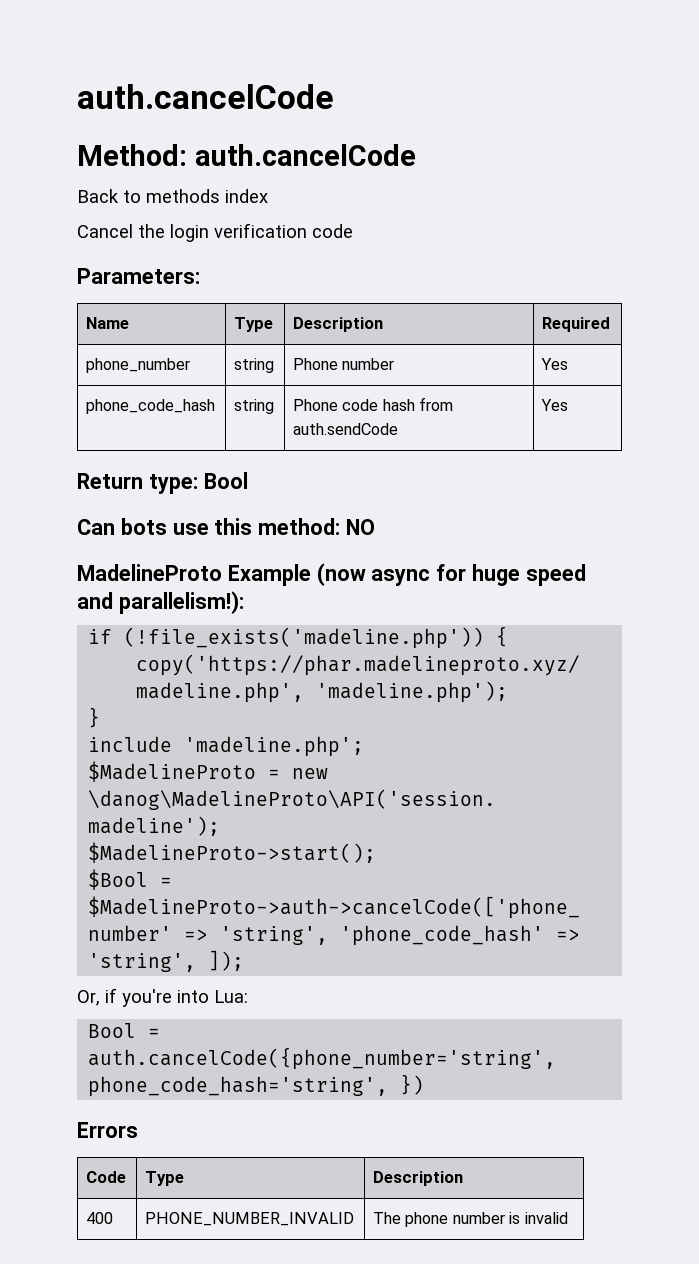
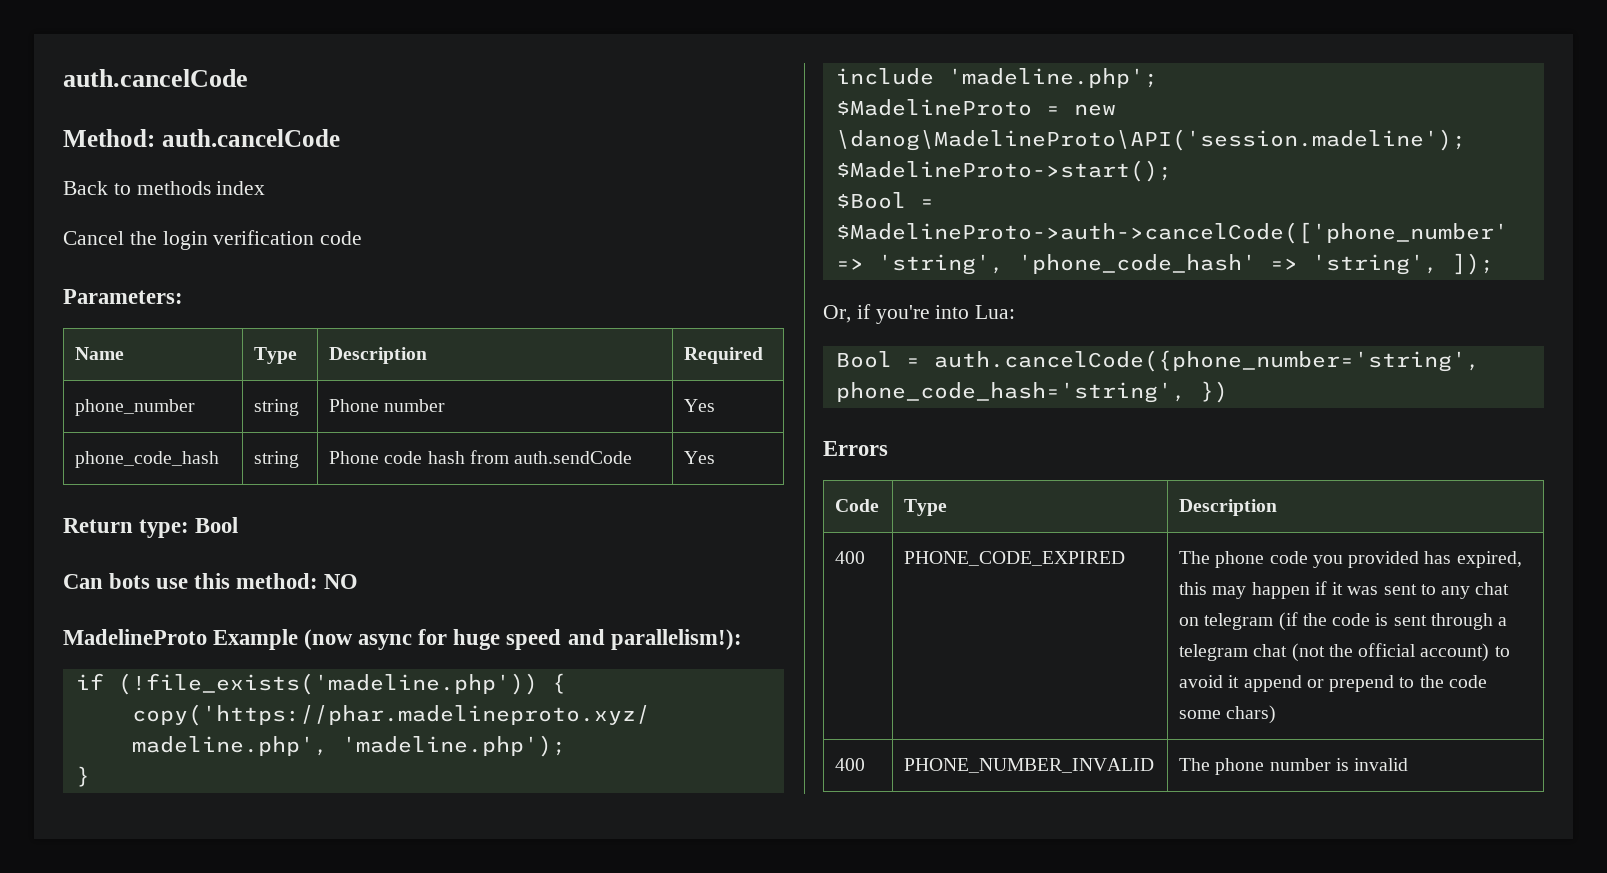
(464, 1178) none -> [835,551,866,564] [904,551,1126,566] [1179,551,1522,568] [1179,581,1510,599] [1179,612,1508,631] [1179,643,1510,662] [1179,675,1487,692] [1179,705,1277,724] // 400 | PHONE_CODE_EXPIRED | The phone code you provided has expired, this may happen if it was sent to any chat on telegram (if the code is sent through a telegram chat (not the official account) to avoid it append or prepend to the code some chars)

